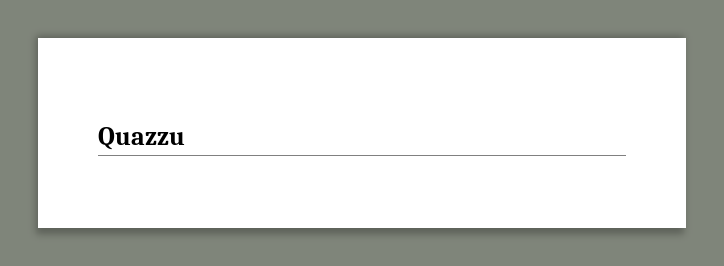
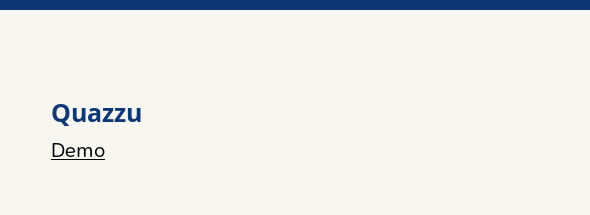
(185, 138) none -> [51,143,105,157] // Demo

